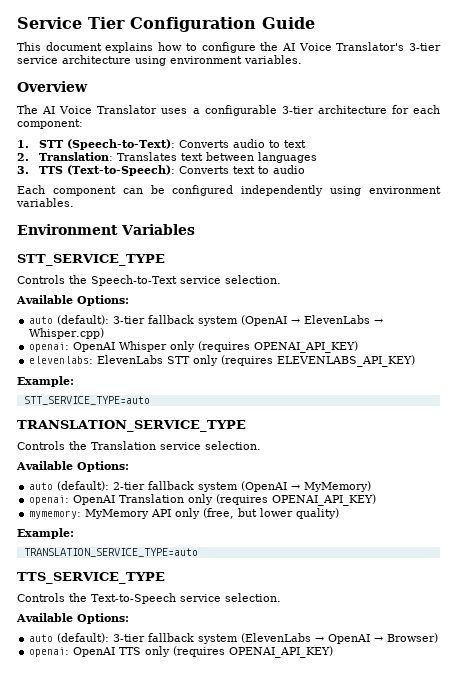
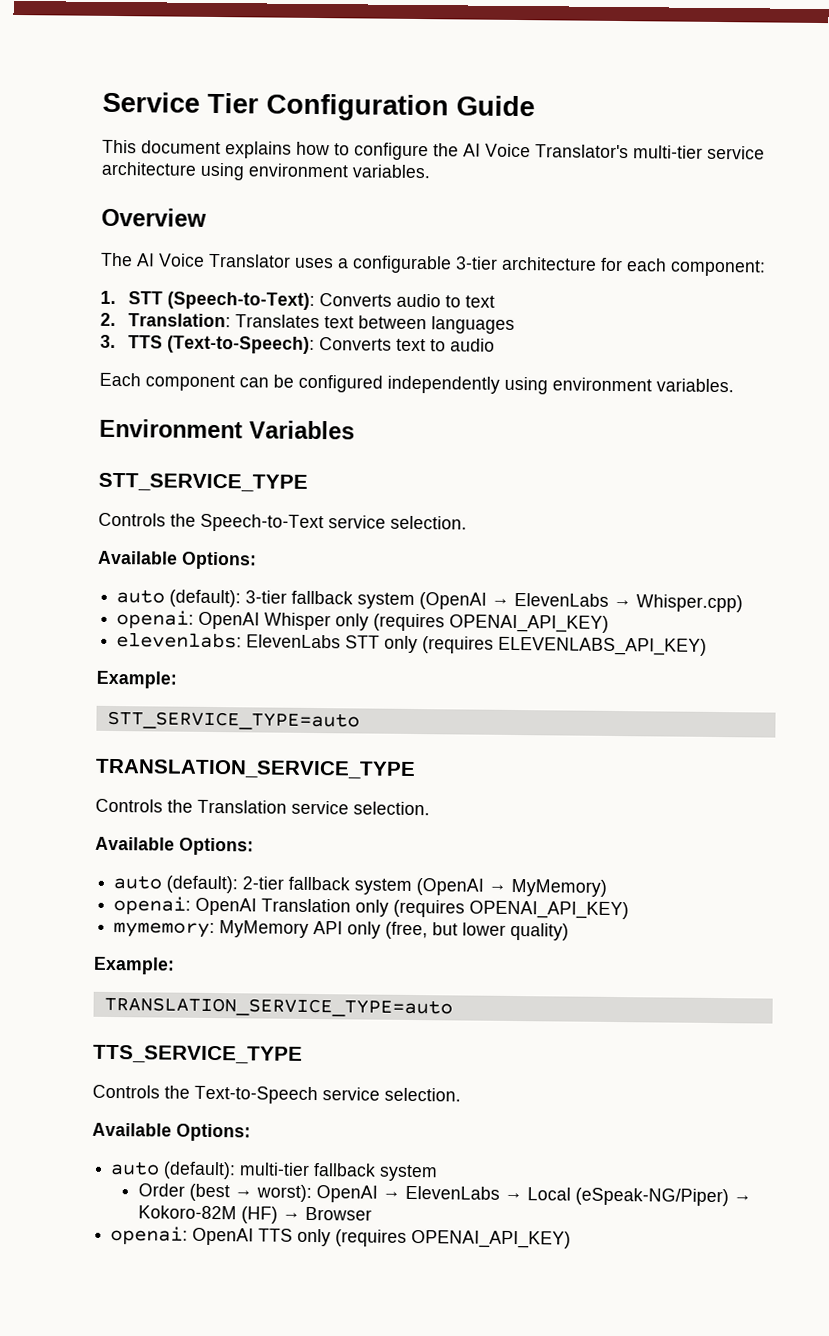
[408,43,441,51] 3-tier -> [633,145,703,159] multi‑tier
[113,633,439,644] 3-tier fallback system (ElevenLabs → OpenAI → Browser) -> [239,1162,439,1182] [137,1183,752,1207] [137,1205,372,1224] multi‑tier fallback system // Order (best → worst): OpenAI → ElevenLabs → Local (eSpeak‑NG/Piper) → Kokoro‑82M (HF) → Browser

